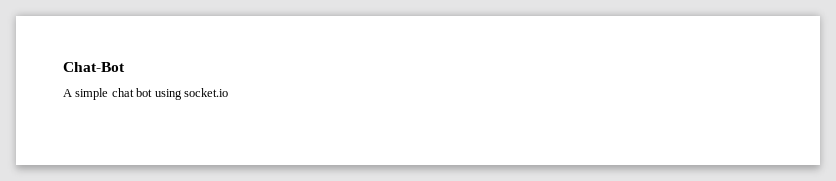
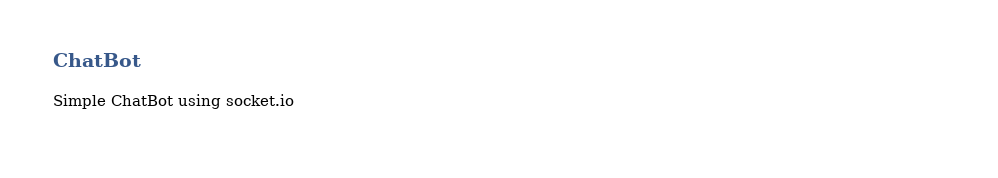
[63,62,125,72] [63,88,153,100] Chat-Bot // A simple chat bot -> [53,53,141,67] [53,94,173,109] ChatBot // Simple ChatBot

